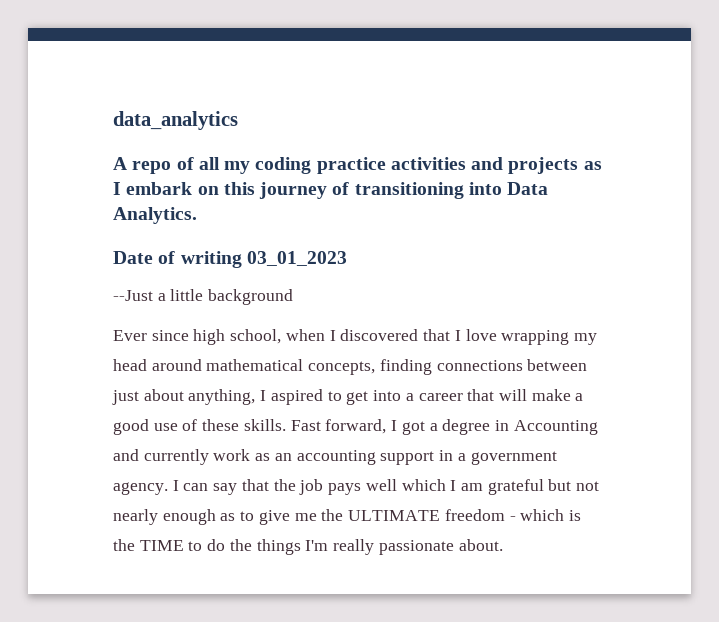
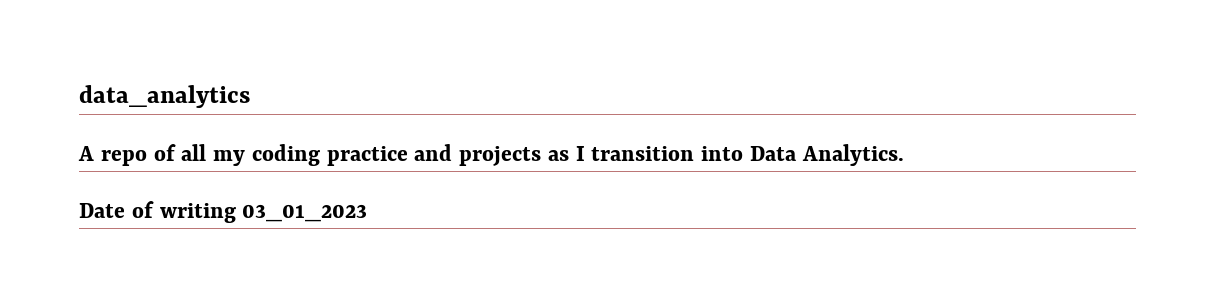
[390,157,466,170] activities -> (408, 156) none
[126,182,464,199] embark on this journey of transitioning -> [591,146,695,161] transition
[113,289,294,305] [113,329,597,345] [113,359,588,375] [112,389,584,405] [113,419,598,435] [113,449,557,465] [113,479,600,495] [113,509,581,525] [113,539,503,555] // --Just a little background // Ever since high school, when I discovered that I love wrapping my head around mathematical concepts, finding connections between just about anything, I aspired to get into a career that will make a good use of these skills. Fast forward, I got a degree in Accounting and currently work as an accounting support in a government agency. I can say that the job pays well which I am grateful but not nearly enough as to give me the ULTIMATE freedom - which is the TIME to do the things I'm really passionate about. -> (368, 213) none

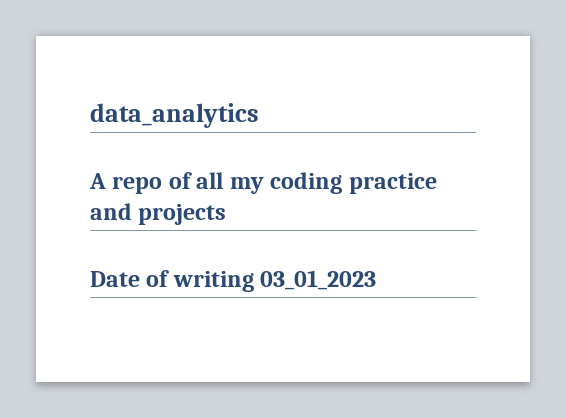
[547,144,904,166] as I transition into Data Analytics. -> (227, 214) none

